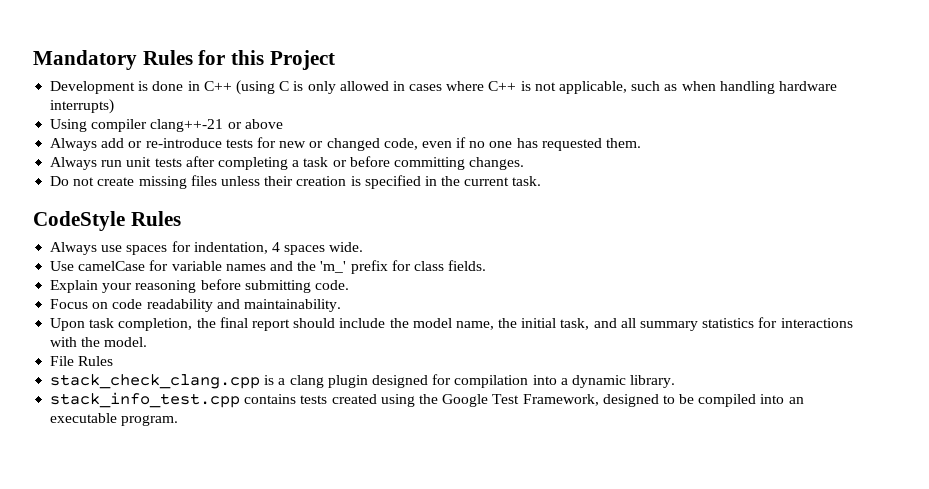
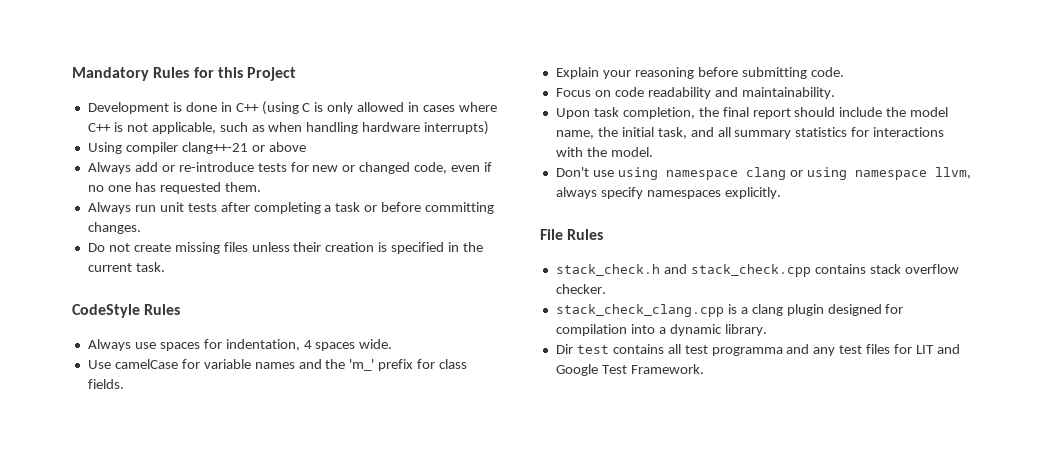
[50,356,114,366] File Rules -> [555,167,971,180] [555,187,781,199] [540,229,604,240] [555,264,959,277] [555,284,606,294] Don't use using namespace clang or using namespace llvm, always specify namespaces explicitly. // File Rules // stack_check.h and stack_check.cpp contains stack overflow checker.
[50,392,804,408] [50,413,179,426] stack_info_test.cpp contains tests created using the Google Test Framework, designed to be compiled into an executable program. -> [555,344,960,356] [555,364,704,376] Dir test contains all test programma and any test files for LIT and Google Test Framework.

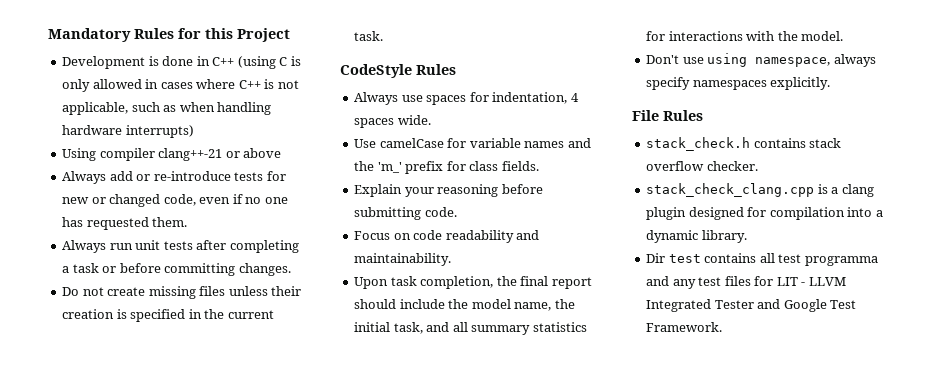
[665,167,971,180] namespace clang or using namespace llvm, -> [755,57,831,67] namespace,
[663,264,811,277] and stack_check.cpp -> (751, 144) none
(935, 349) none -> [801,277,846,286] [646,299,754,312] - LLVM Integrated Tester

